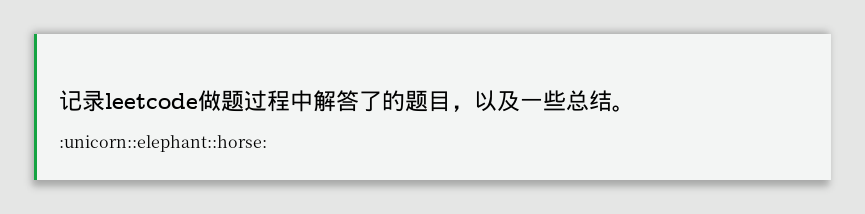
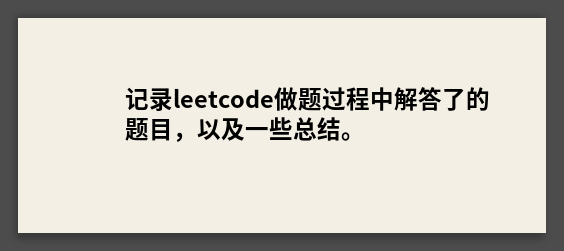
[59,135,267,152] // :unicorn::elephant::horse: -> (365, 136) none

